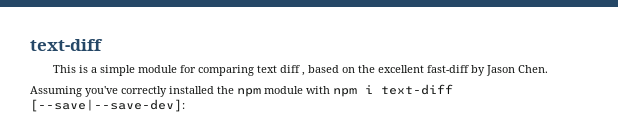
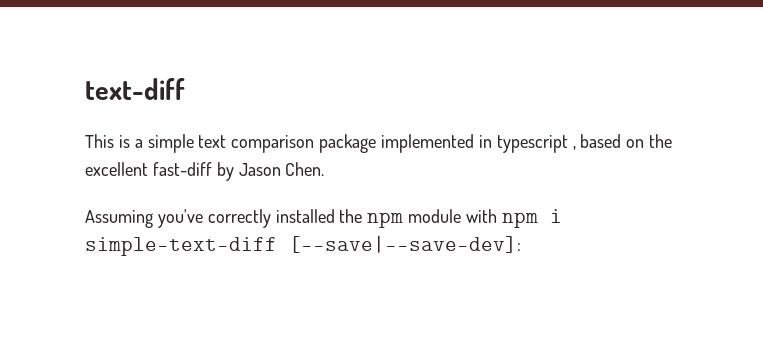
[137,65,300,76] module for comparing text diff -> [198,134,568,153] text comparison package implemented in typescript
[381,84,453,95] text-diff -> [85,237,277,256] simple-text-diff

